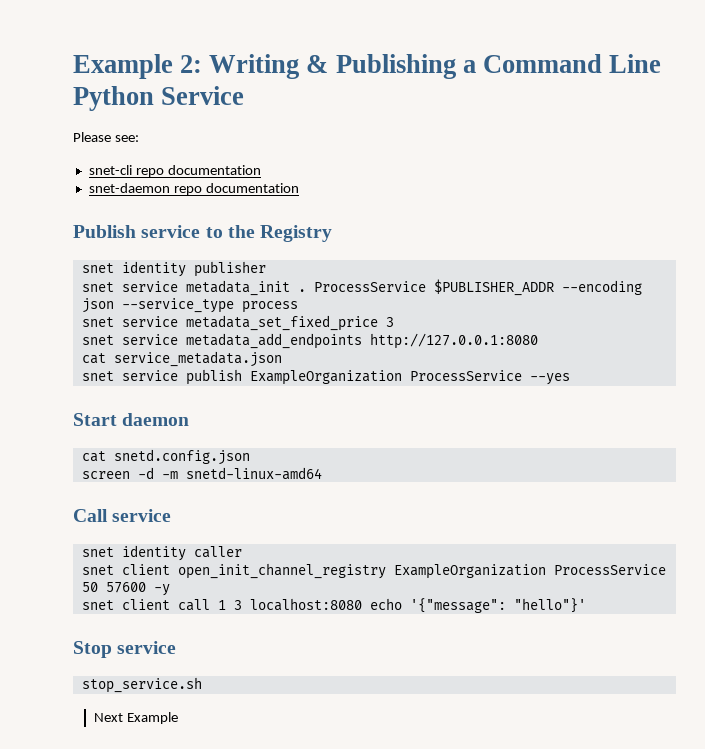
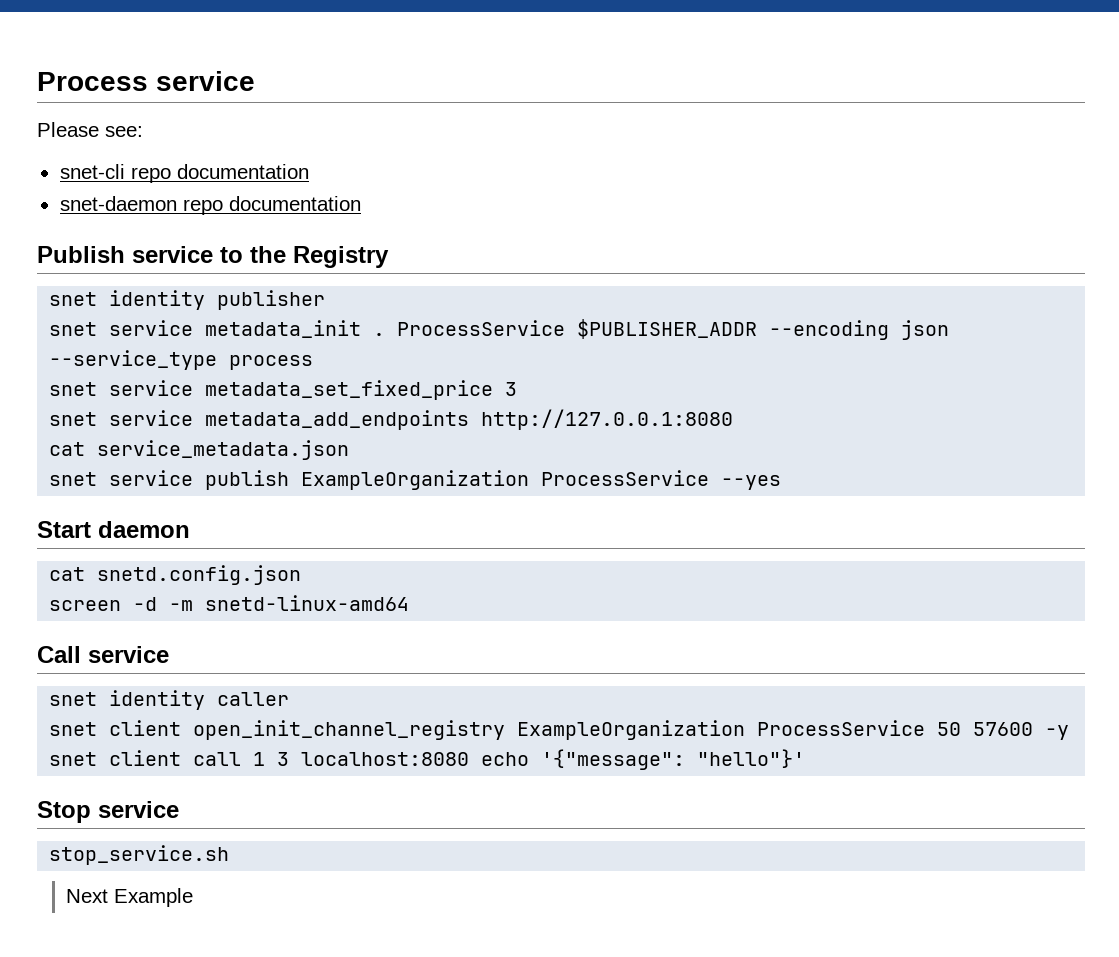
[73,54,662,79] [73,86,245,111] Example 2: Writing & Publishing a Command Line Python Service -> [37,71,255,91] Process service

